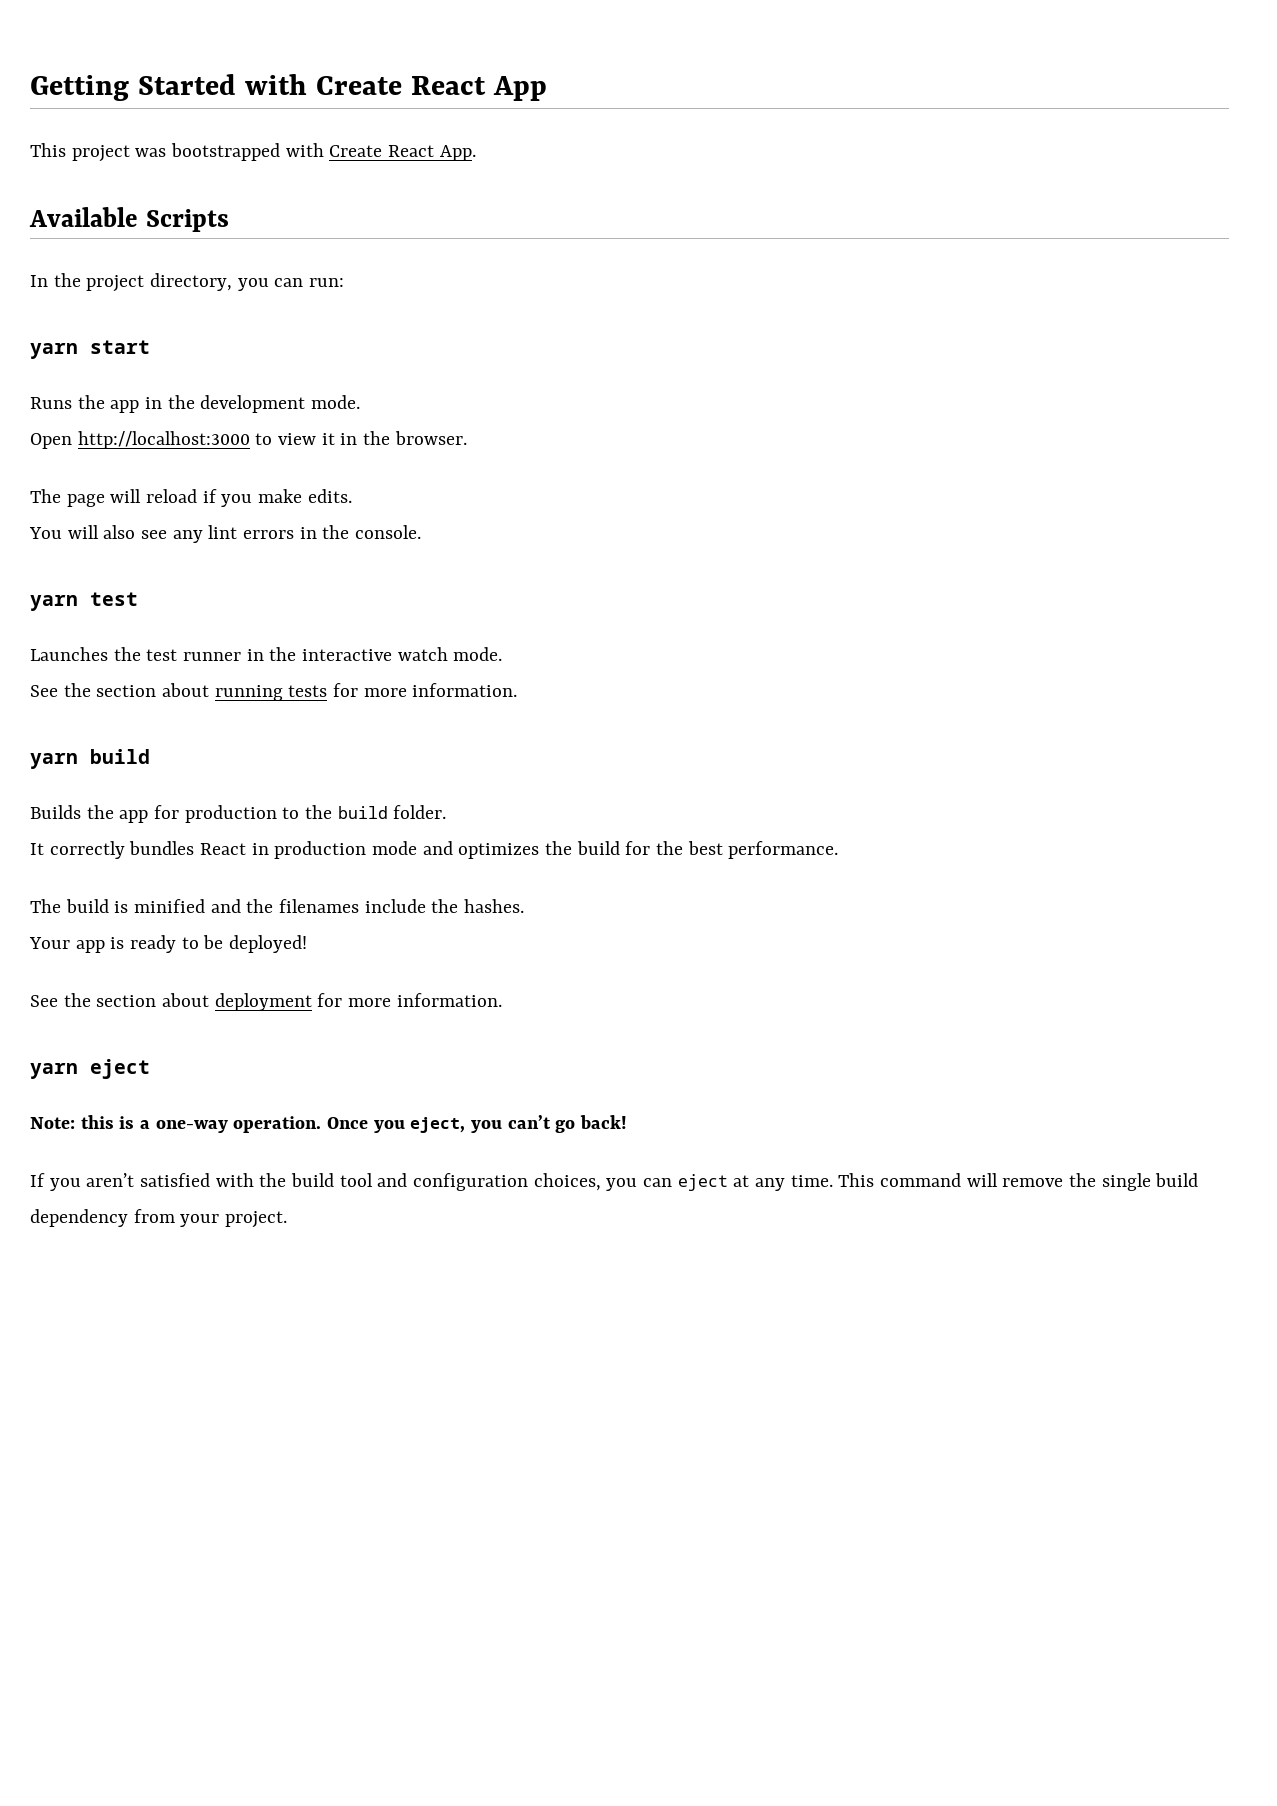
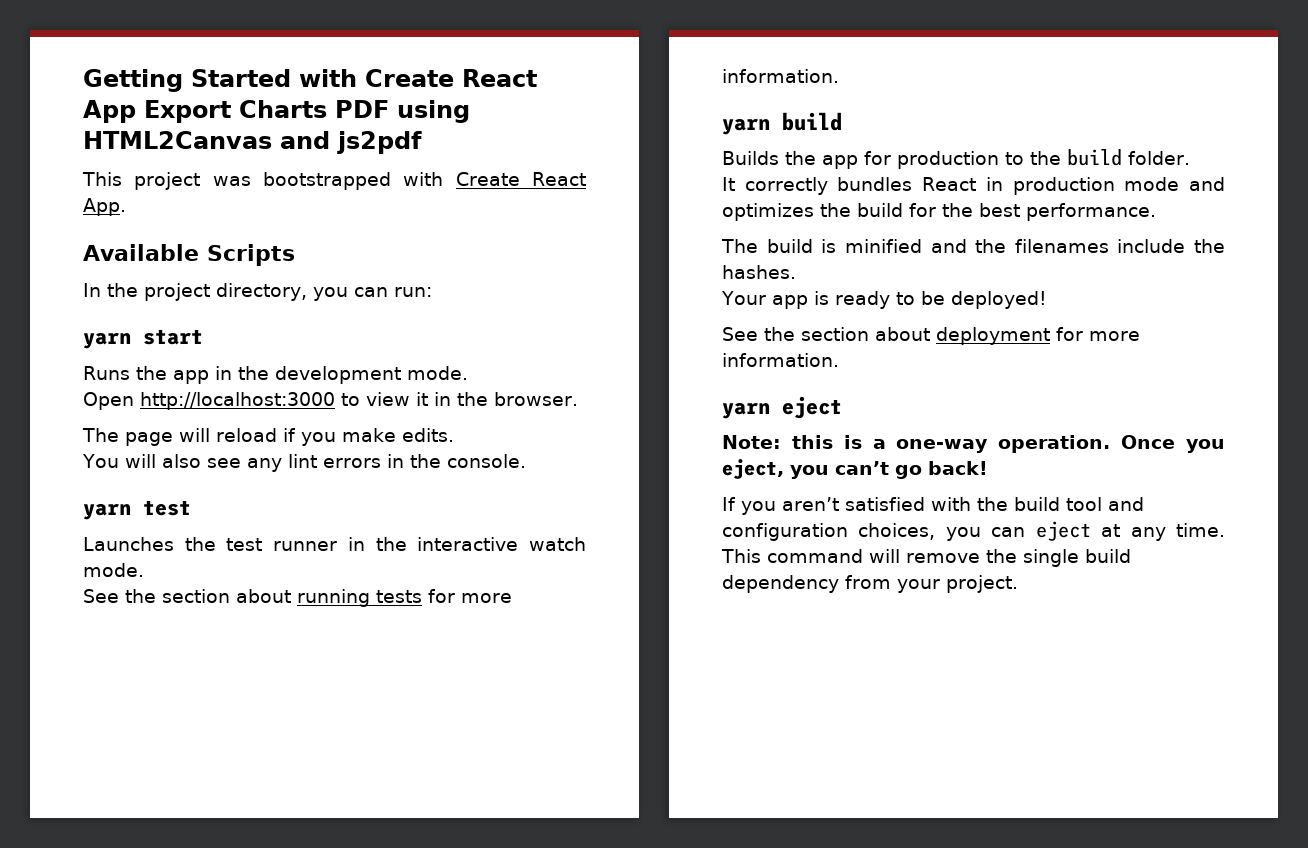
(547, 88) none -> [144,100,470,123] [83,131,422,154] Export Charts PDF using HTML2Canvas and js2pdf

